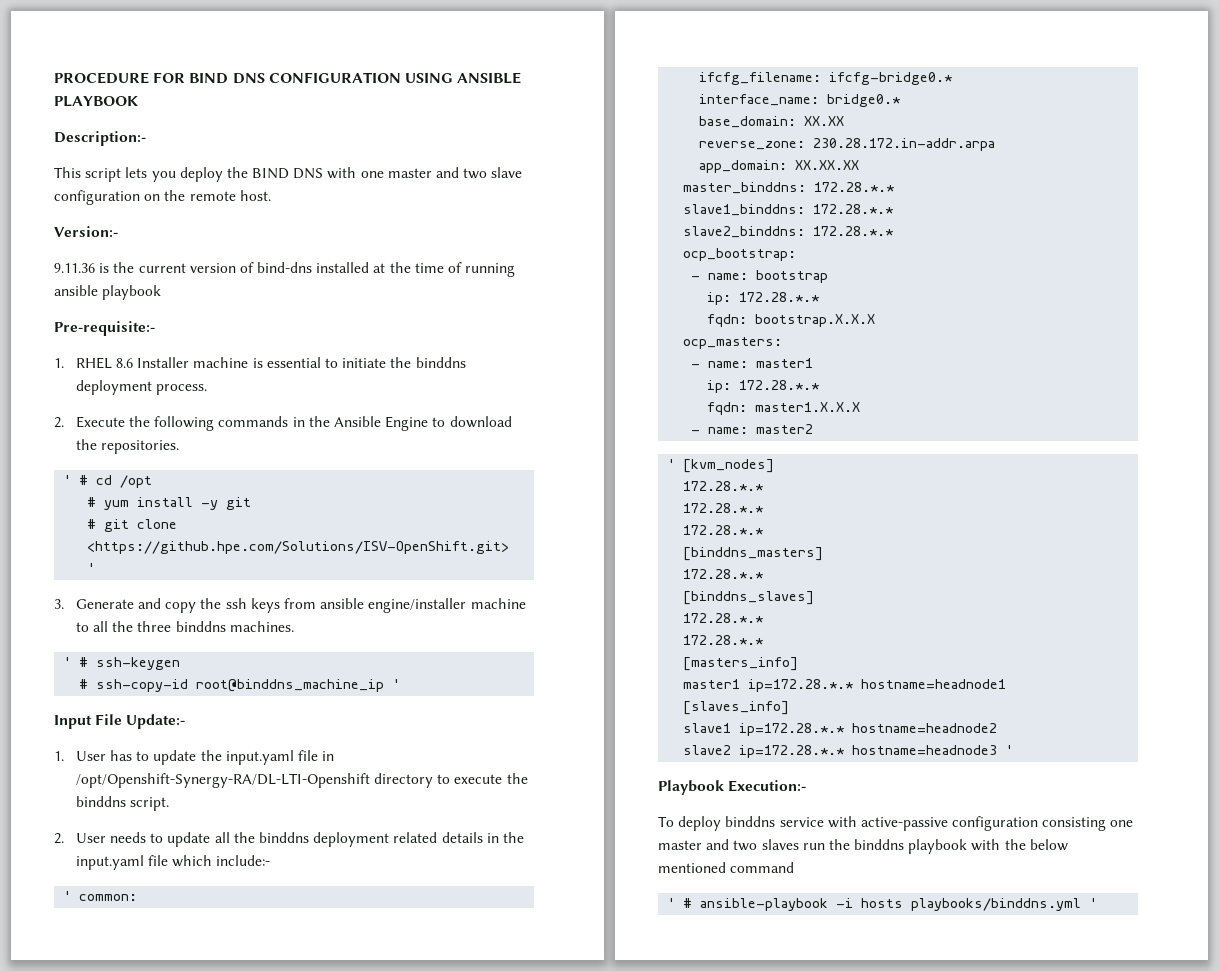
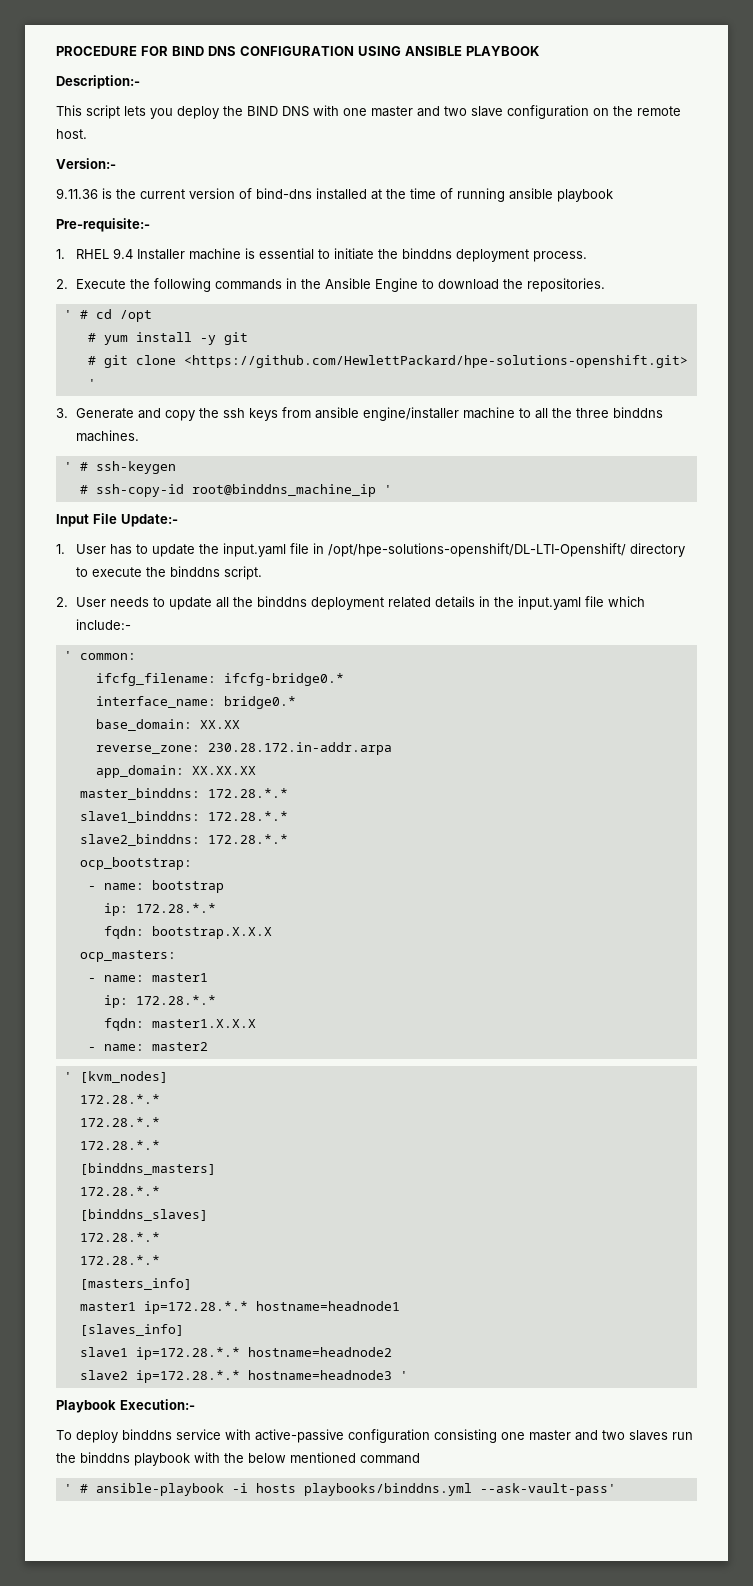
[116,358,134,368] 8.6 -> [112,248,133,259] 9.4
[87,541,510,554] <https://github.hpe.com/Solutions/ISV-OpenShift.git> -> [183,355,688,368] <https://github.com/HewlettPackard/hpe-solutions-openshift.git>
[75,773,370,788] /opt/Openshift-Synergy-RA/DL-LTI-Openshift -> [327,543,626,557] /opt/hpe-solutions-openshift/DL-LTI-Openshift/
[1089,898,1098,908] ' -> [479,1483,616,1496] --ask-vault-pass'

